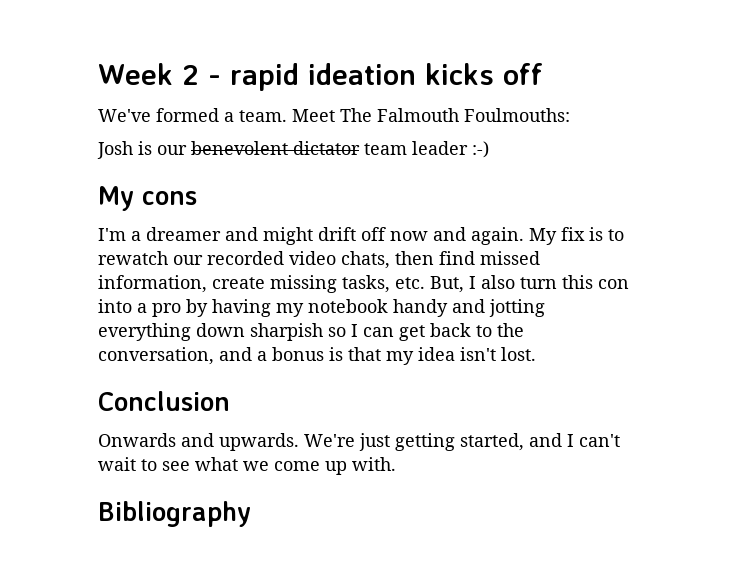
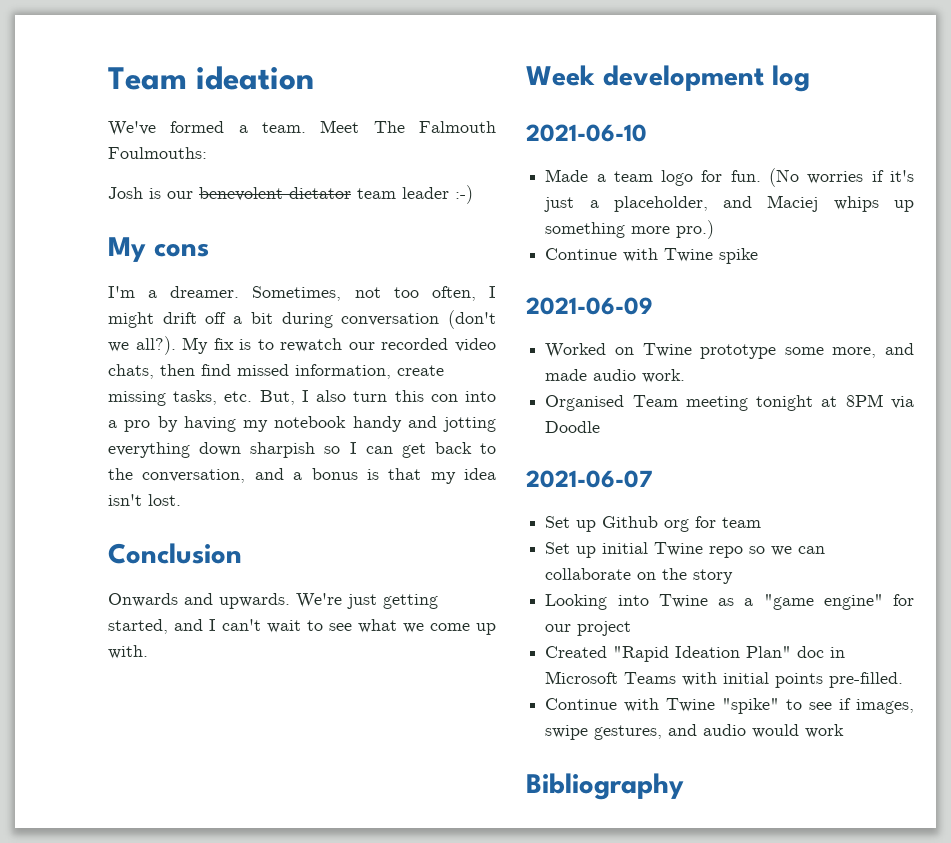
[98,63,299,91] Week 2 - rapid -> [108,67,187,90] Team
[424,63,543,85] kicks off -> (314, 78) none
[146,227,524,245] dreamer and might drift off now and again. -> [170,286,497,301] [108,310,497,329] [108,336,176,355] dreamer. Sometimes, not too often, I might drift off a bit during conversation (don't we all?).
(396, 464) none -> [526,65,810,92] [526,124,647,142] [545,168,914,187] [544,195,914,212] [545,220,715,239] [545,248,759,264] [526,297,653,315] [545,343,914,359] [545,369,686,383] [545,394,914,411] [545,421,601,433] [526,470,652,488] [545,516,762,532] [545,542,826,558] [545,568,734,584] [545,594,914,610] [545,621,632,636] [545,646,846,662] [545,671,904,688] [545,698,914,714] [545,724,845,740] // Week development log // 2021-06-10 // Made a team logo for fun. (No worries if it's just a placeholder, and Maciej whips up something more pro.) // Continue with Twine spike // 2021-06-09 // Worked on Twine prototype some more, and made audio work. // Organised Team meeting tonight at 8PM via Doodle // 2021-06-07 // Set up Github org for team // Set up initial Twine repo so we can collaborate on the story // Looking into Twine as a "game engine" for our project // Created "Rapid Ideation Plan" doc in Microsoft Teams with initial points pre-filled. // Continue with Twine "spike" to see if images, swipe gestures, and audio would work

